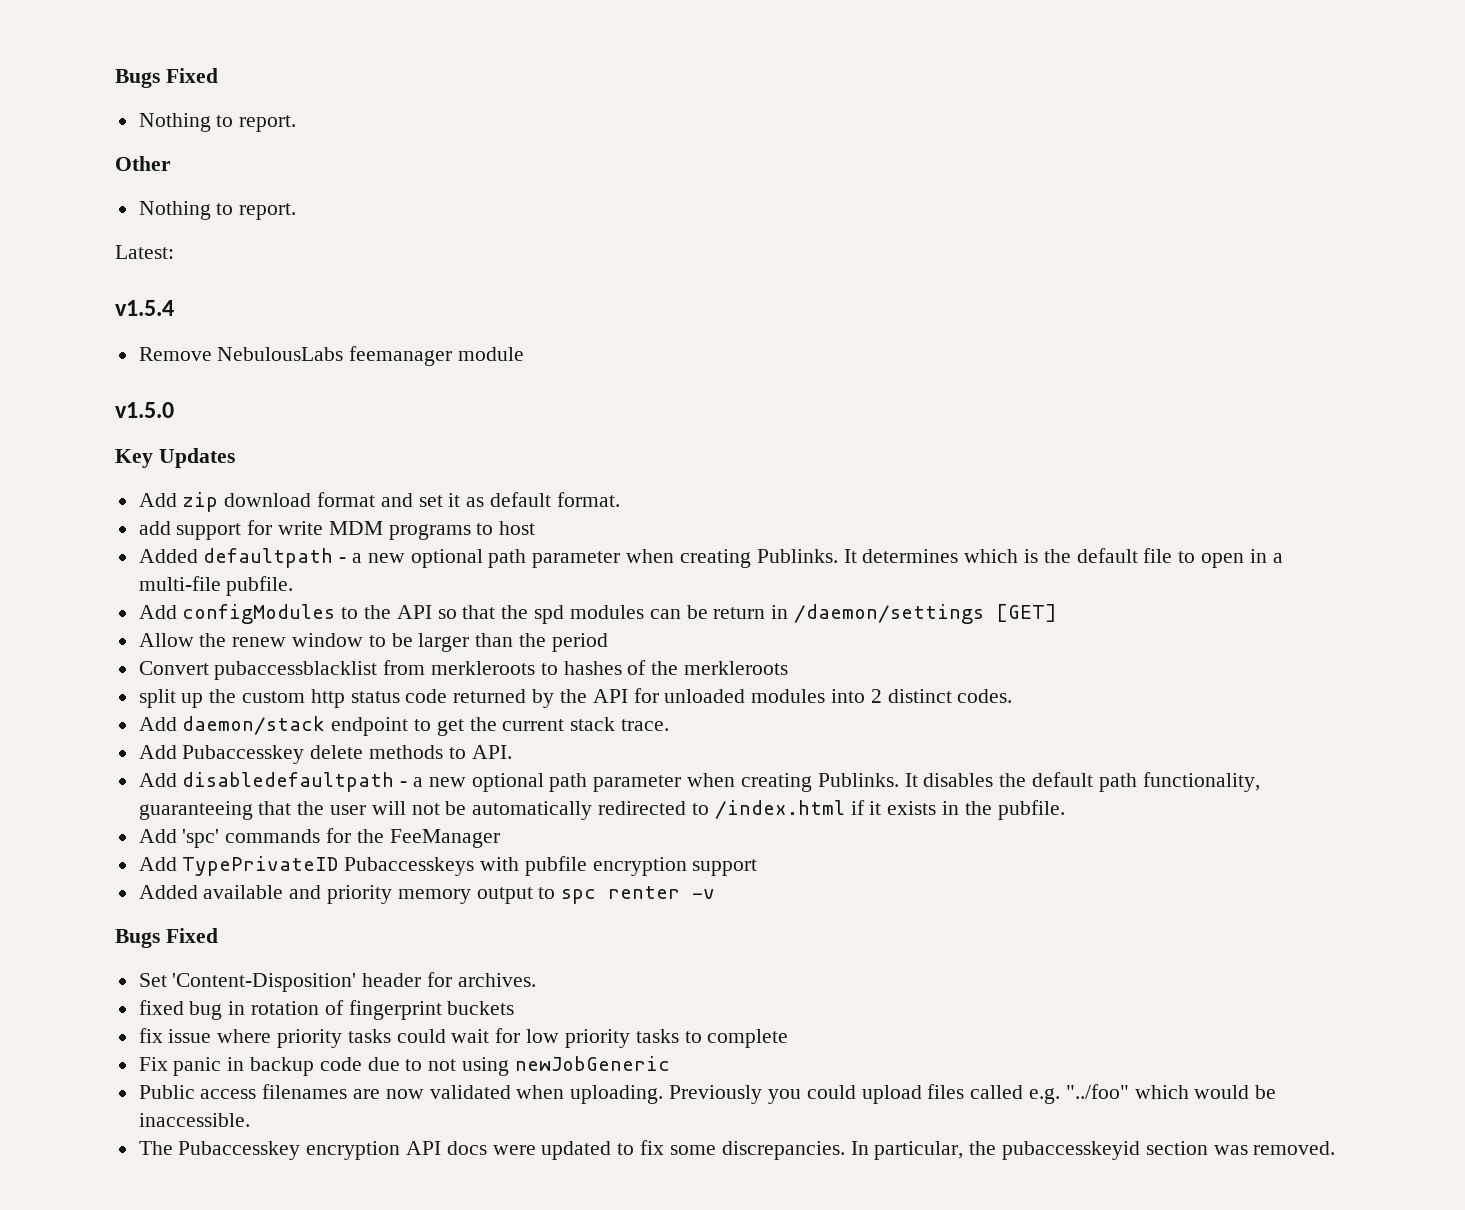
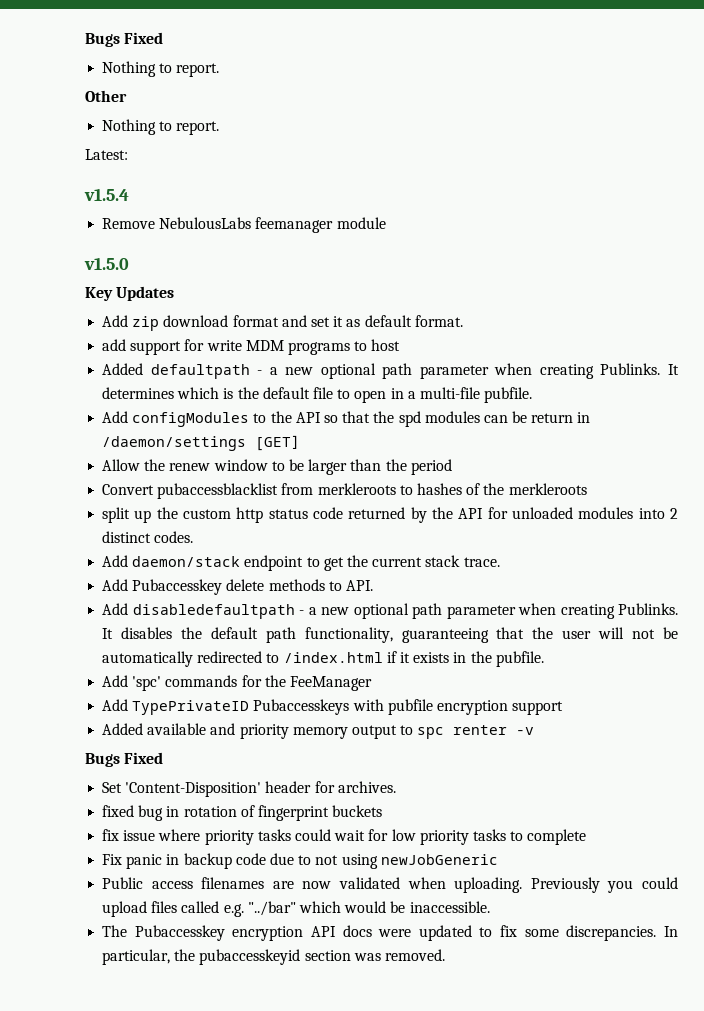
[1065,1084,1129,1099] "../foo" -> [247,901,296,916] "../bar"

